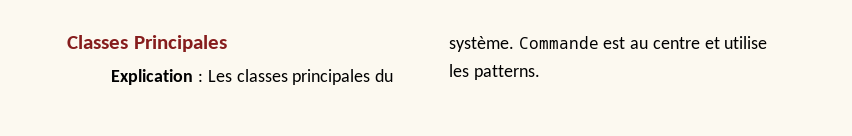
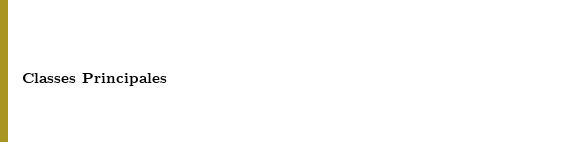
[111,69,393,85] [449,36,768,52] [449,64,540,80] // Explication : Les classes principales du système. Commande est au centre et utilise les patterns. -> (167, 79) none

